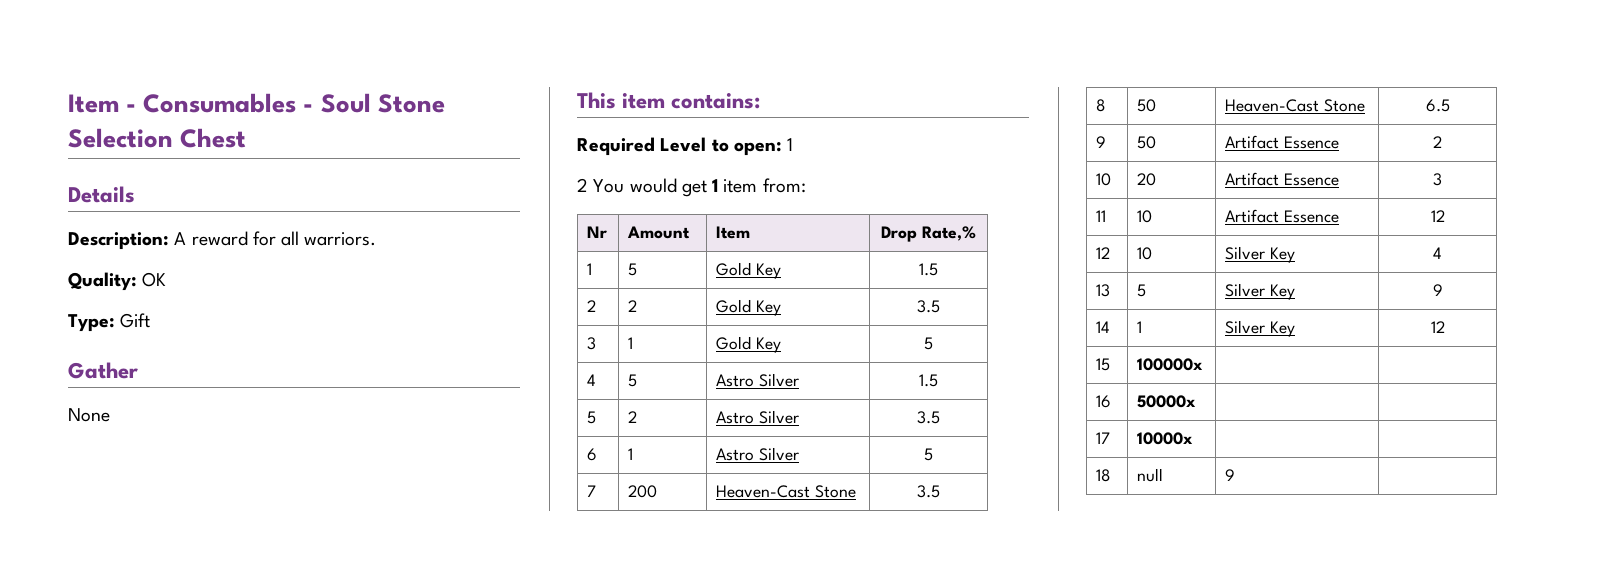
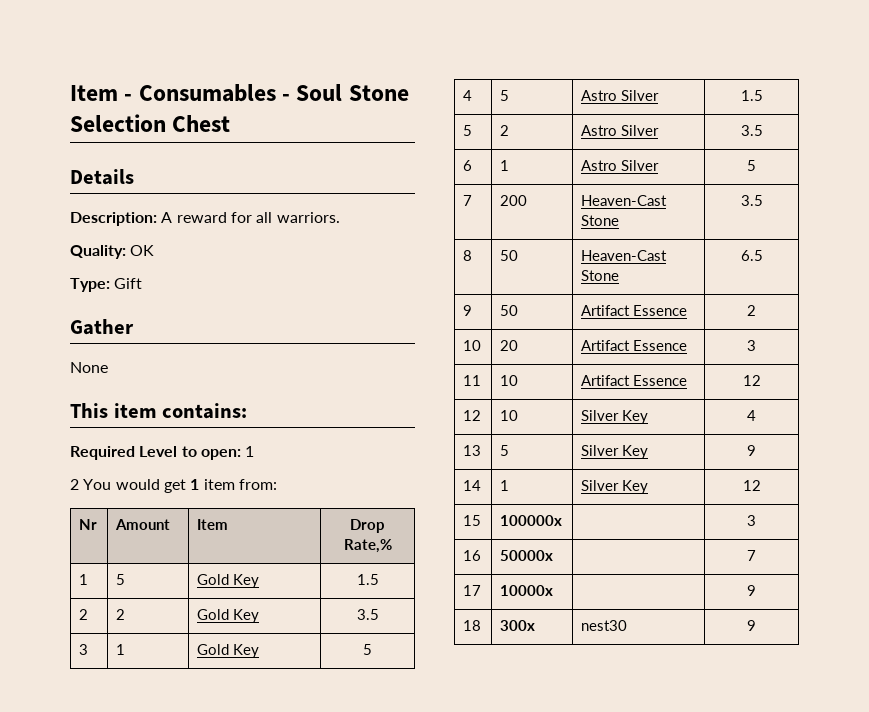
(1204, 364) none -> [747,515,756,526] 3
(1197, 401) none -> [747,550,756,561] 7
(1194, 438) none -> [747,585,756,596] 9
[1137,468,1164,482] [1225,469,1236,481] null | 9 | -> [500,620,536,631] [581,620,628,631] [747,620,756,631] 300x | nest30 | 9

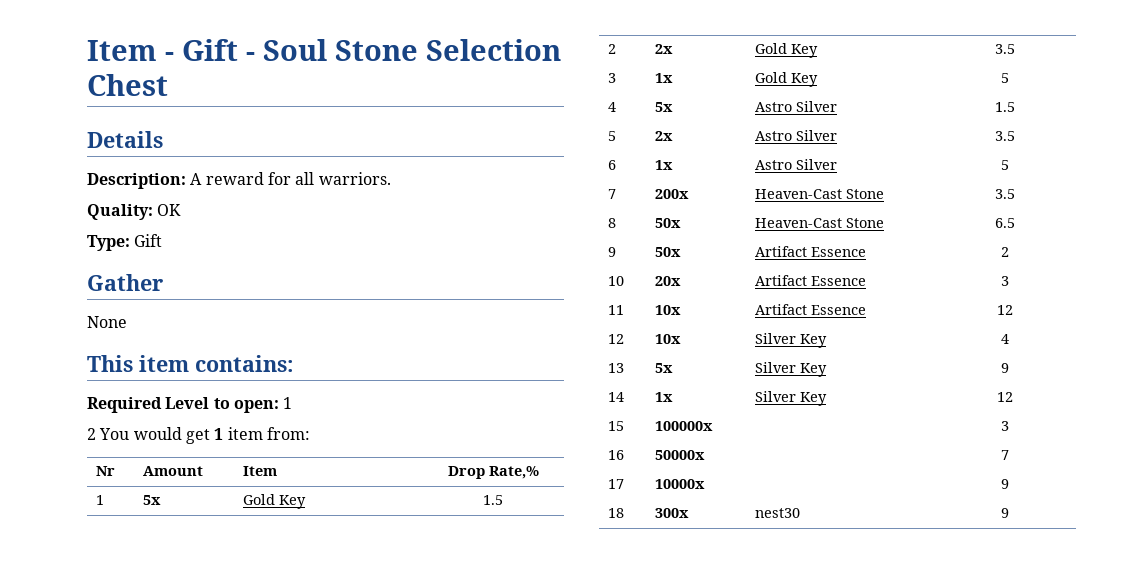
[138,84,276,102] Consumables -> [182,39,238,61] Gift
[116,574,126,585] 5 -> [142,495,161,505] 5x
[116,609,126,620] 2 -> [654,44,673,54] 2x
[116,644,126,655] 1 -> [654,73,673,83] 1x
[500,90,510,101] 5 -> [654,102,673,112] 5x
[500,125,510,136] 2 -> [654,131,673,141] 2x
[500,160,510,171] 1 -> [654,160,673,170] 1x
[500,195,528,206] 200 -> [654,189,689,199] 200x
[500,250,519,261] 50 -> [654,218,681,228] 50x
[500,305,519,316] 50 -> [654,247,681,257] 50x
[500,340,519,351] 20 -> [654,276,681,286] 20x
[500,375,519,386] 10 -> [654,305,681,315] 10x
[500,410,519,421] 10 -> [654,334,681,344] 10x
[500,445,510,456] 5 -> [654,363,673,373] 5x
[500,480,510,491] 1 -> [654,392,673,402] 1x

